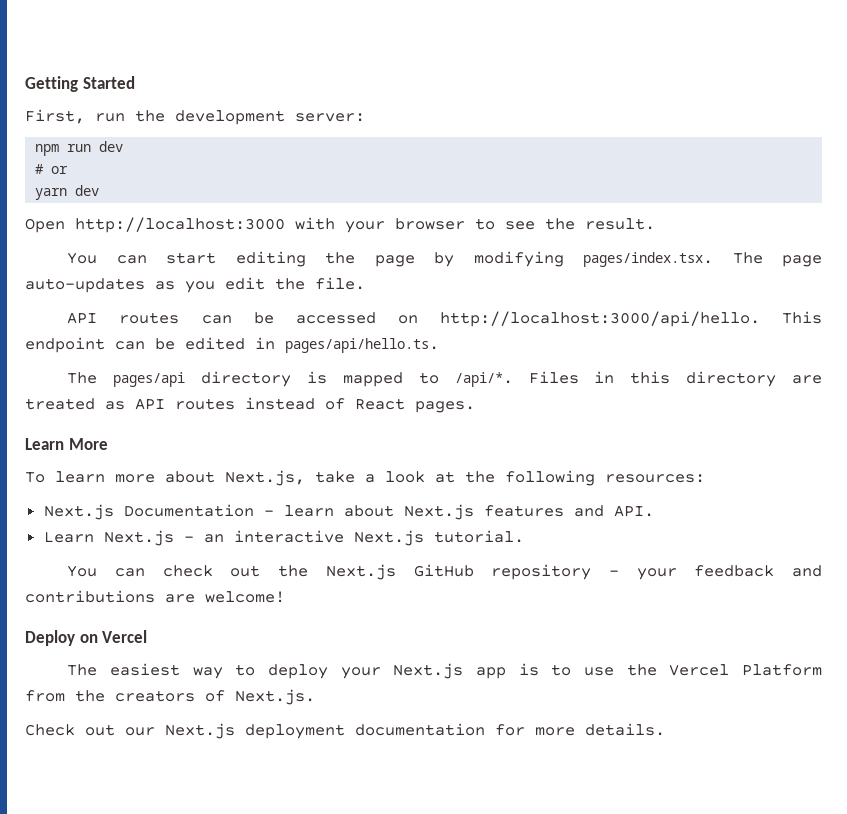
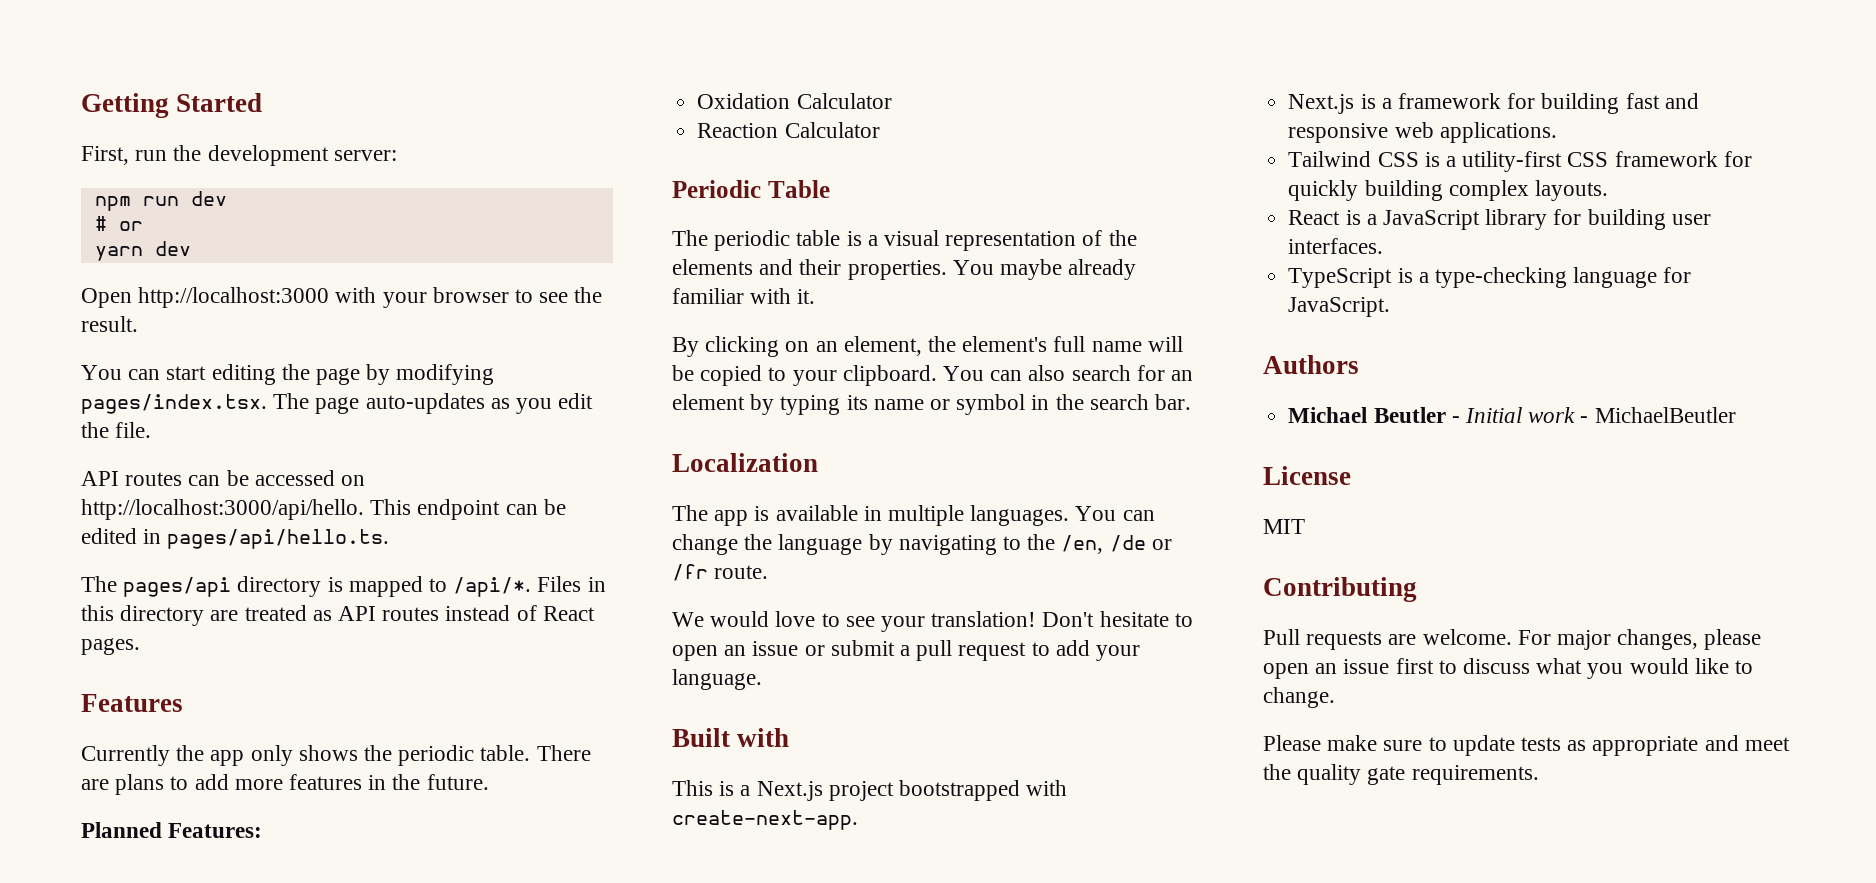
[25,438,108,450] [25,470,705,486] [43,504,654,520] [43,530,524,546] [67,564,822,580] [25,590,285,603] [25,630,148,646] [67,663,823,679] [25,689,315,705] [25,723,665,739] Learn More // To learn more about Next.js, take a look at the following resources: // Next.js Documentation - learn about Next.js features and API. // Learn Next.js - an interactive Next.js tutorial. // You can check out the Next.js GitHub repository - your feedback and contributions are welcome! // Deploy on Vercel // The easiest way to deploy your Next.js app is to use the Vercel Platform from the creators of Next.js. // Check out our Next.js deployment documentation for more details. -> [81,694,183,712] [81,745,591,766] [81,774,489,795] [81,822,263,838] [697,93,892,109] [697,122,880,138] [672,180,830,198] [672,230,1137,251] [672,259,1137,280] [672,288,816,304] [672,336,1183,357] [672,365,1194,386] [672,394,1192,415] [672,453,818,472] [672,505,1155,526] [672,534,1172,555] [672,564,769,581] [672,611,1193,632] [672,640,1141,661] [672,669,762,690] [672,728,790,747] [672,780,1068,801] [672,810,858,830] [1288,93,1699,114] [1288,122,1557,143] [1288,151,1752,172] [1288,180,1608,201] [1288,209,1711,230] [1288,238,1384,254] [1288,267,1692,288] [1288,297,1391,317] [1263,355,1359,374] [1288,407,1736,423] [1263,466,1351,485] [1263,519,1305,534] [1263,577,1417,602] [1263,629,1762,650] [1263,658,1754,679] [1263,687,1335,708] [1263,735,1790,756] [1263,764,1539,785] Features // Currently the app only shows the periodic table. There are plans to add more features in the future. // Planned Features: // Oxidation Calculator // Reaction Calculator // Periodic Table // The periodic table is a visual representation of the elements and their properties. You maybe already familiar with it. // By clicking on an element, the element's full name will be copied to your clipboard. You can also search for an element by typing its name or symbol in the search bar. // Localization // The app is available in multiple languages. You can change the language by navigating to the /en, /de or /fr route. // We would love to see your translation! Don't hesitate to open an issue or submit a pull request to add your language. // Built with // This is a Next.js project bootstrapped with create-next-app. // Next.js is a framework for building fast and responsive web applications. // Tailwind CSS is a utility-first CSS framework for quickly building complex layouts. // React is a JavaScript library for building user interfaces. // TypeScript is a type-checking language for JavaScript. // Authors // Michael Beutler - Initial work - MichaelBeutler // License // MIT // Contributing // Pull requests are welcome. For major changes, please open an issue first to discuss what you would like to change. // Please make sure to update tests as appropriate and meet the quality gate requirements.

